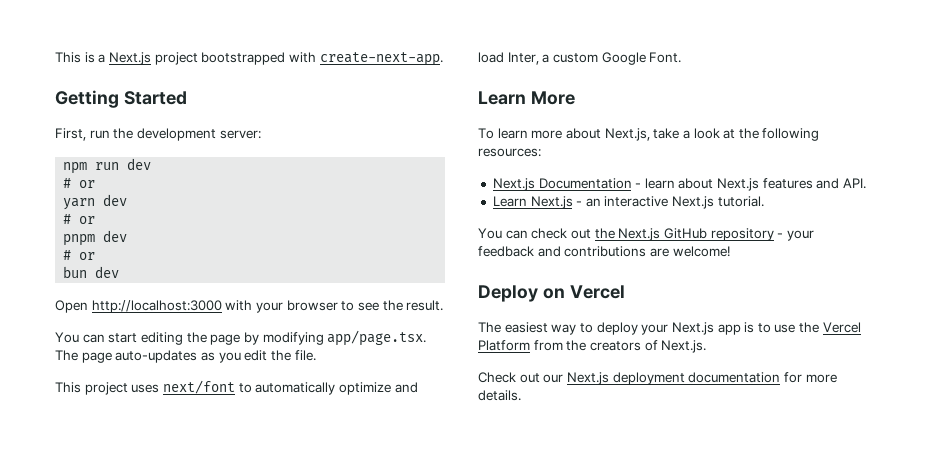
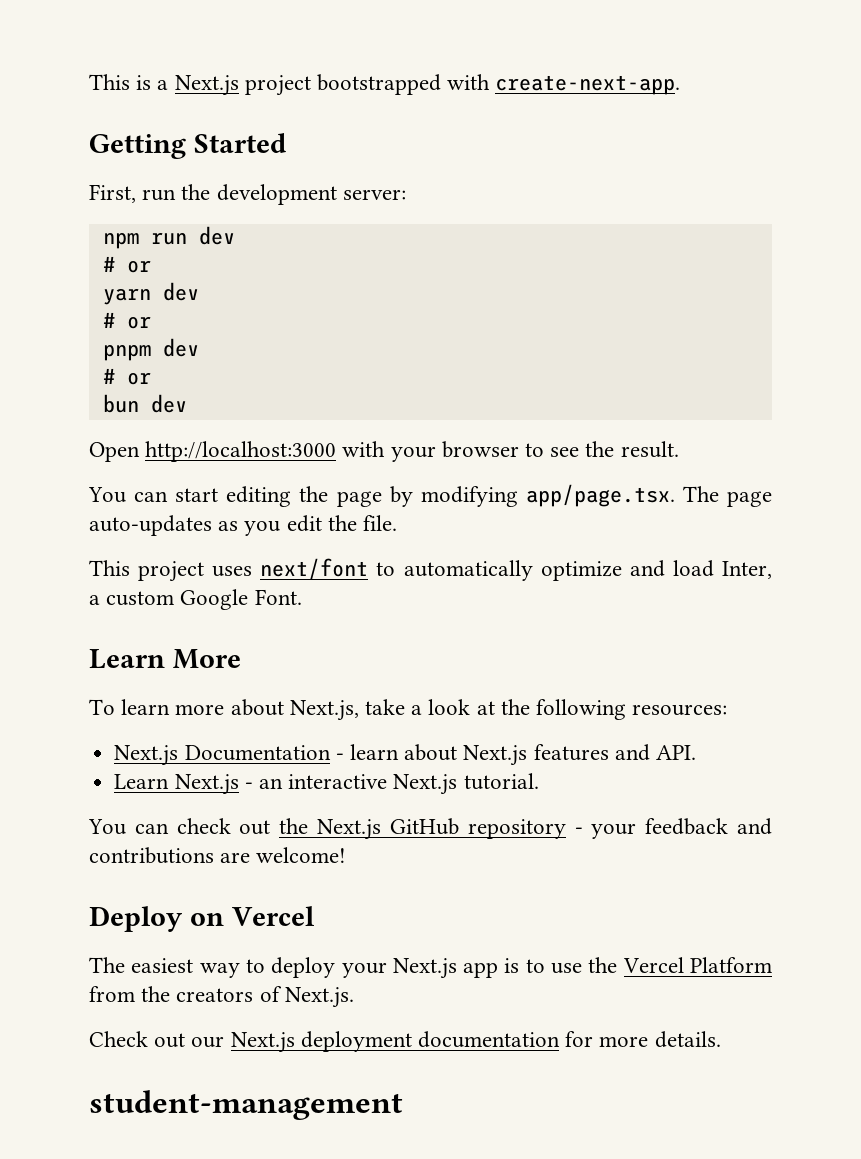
(521, 395) none -> [89,1090,403,1120] // student-management

